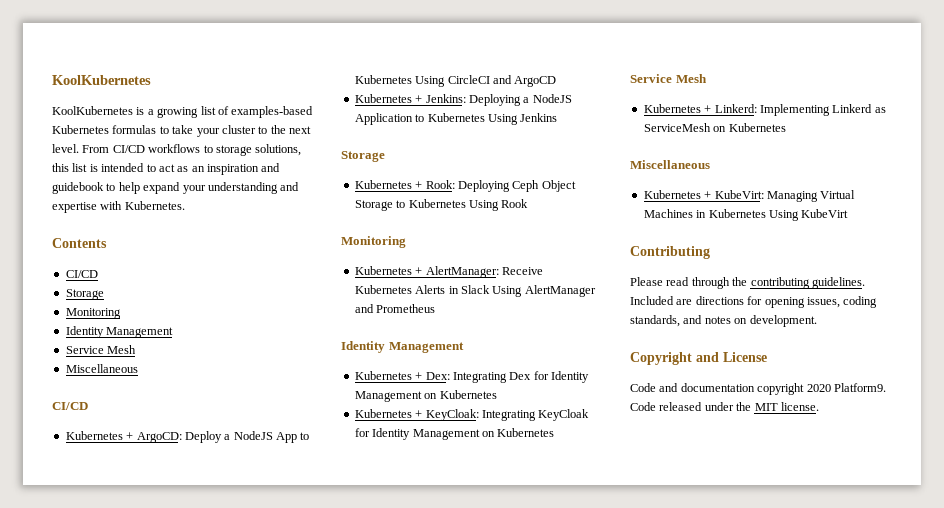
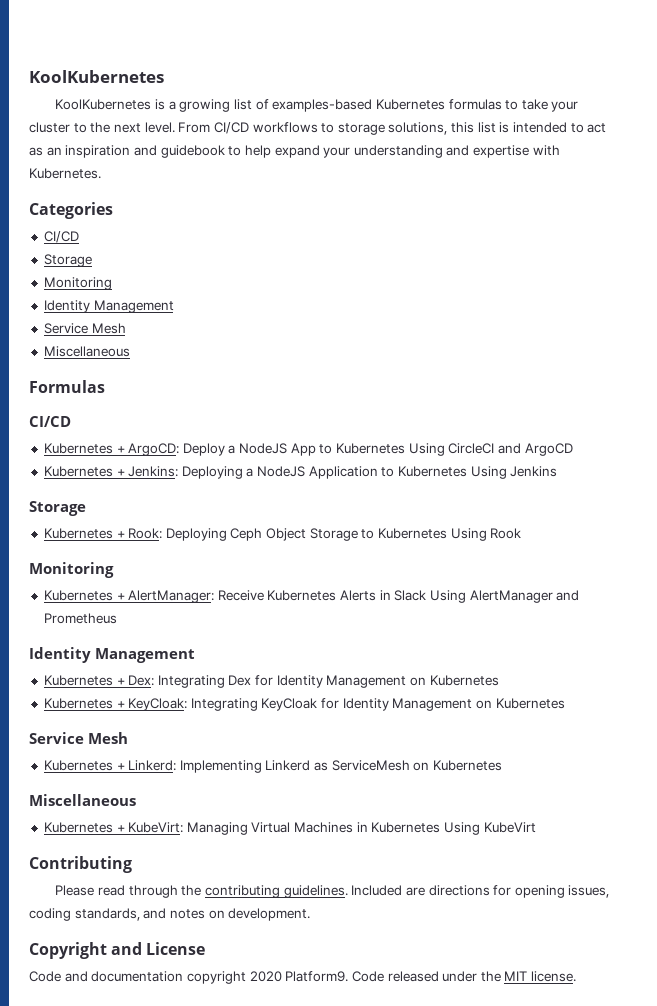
[52,238,107,248] Contents -> [29,202,113,219] Categories
(138, 368) none -> [29,380,105,393] // Formulas

